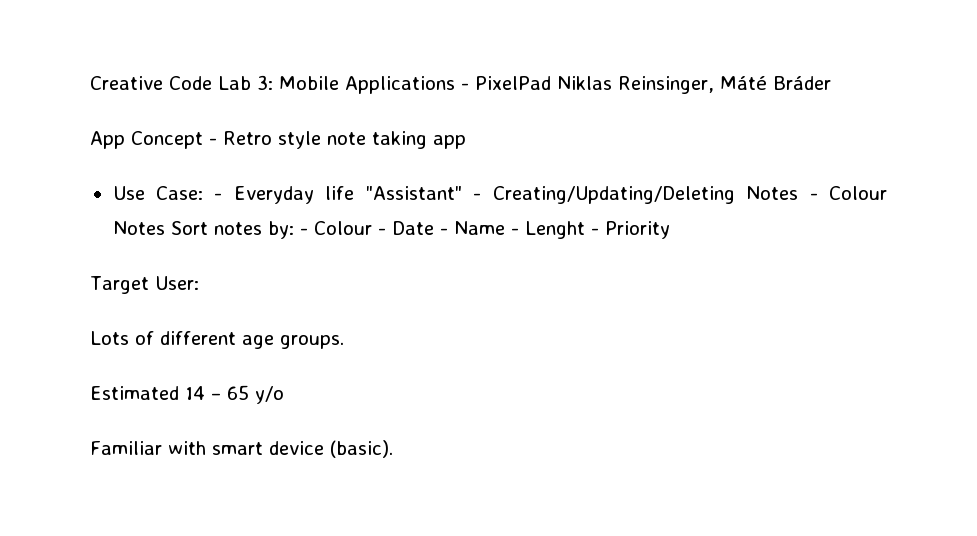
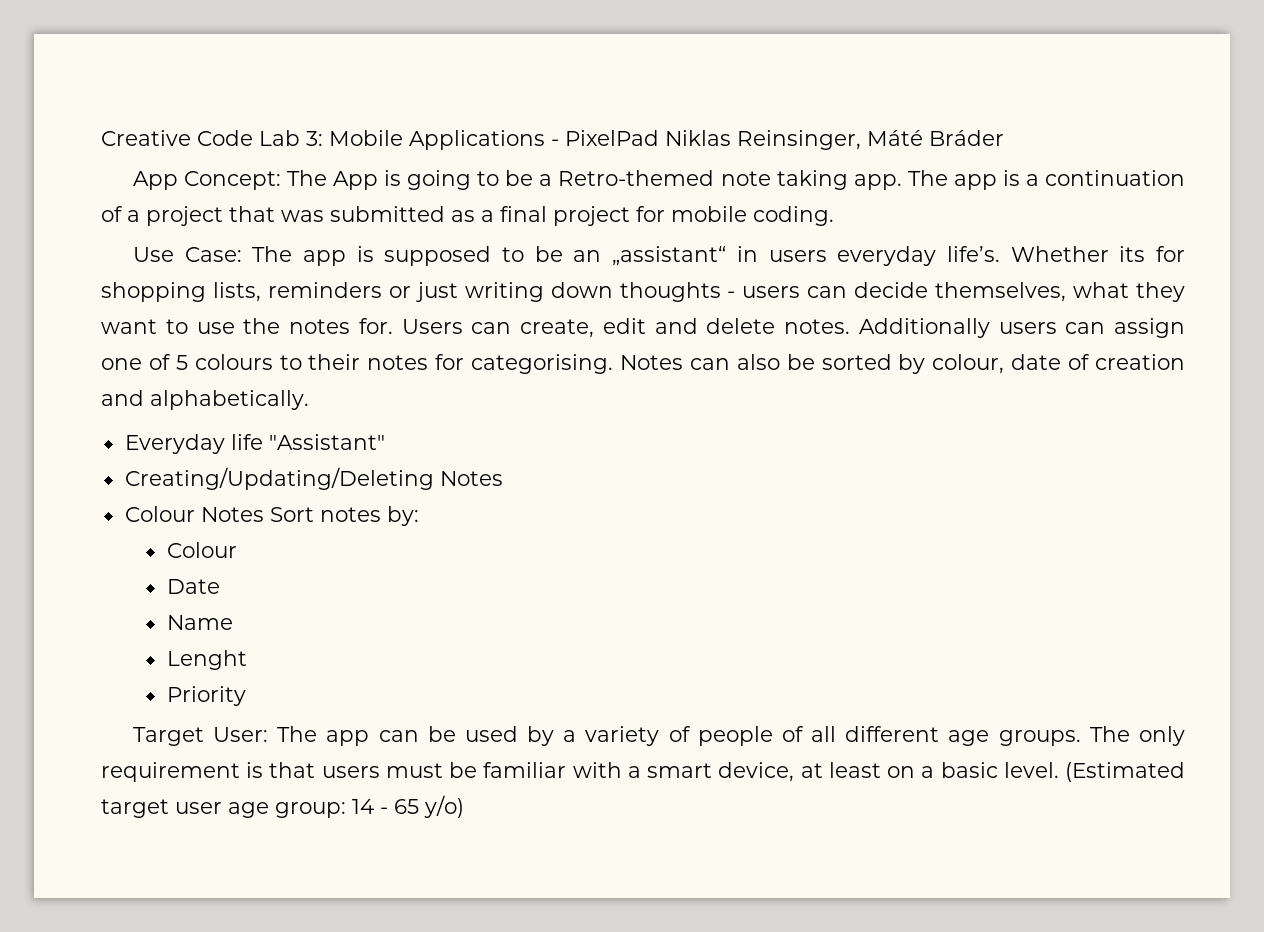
[131,131,466,149] [112,186,223,200] Concept - Retro style note taking app // Use Case: - -> [183,170,1186,190] [101,206,834,226] [132,246,1186,266] [101,282,1186,302] [101,318,1185,338] [101,354,1186,374] [101,390,309,410] Concept: The App is going to be a Retro-themed note taking app. The app is a continuation of a project that was submitted as a final project for mobile coding. // Use Case: The app is supposed to be an „assistant“ in users everyday life’s. Whether its for shopping lists, reminders or just writing down thoughts - users can decide themselves, what they want to use the notes for. Users can create, edit and delete notes. Additionally users can assign one of 5 colours to their notes for categorising. Notes can also be sorted by colour, date of creation and alphabetically. //
[473,193,482,200] - -> (385, 442) //
[809,193,818,200] - -> (503, 478) //
[299,221,386,235] - Colour - -> [166,542,237,558] // Colour //
[439,228,448,235] - -> (220, 586) //
[510,228,519,235] - -> (233, 622) //
[590,228,599,235] - -> (247, 660) //
[90,331,344,349] [90,385,284,404] [90,440,393,458] // Lots of different age groups. // Estimated 14 – 65 y/o // Familiar with smart device (basic). -> [277,726,1186,746] [101,762,1186,782] [101,795,464,818] The app can be used by a variety of people of all different age groups. The only requirement is that users must be familiar with a smart device, at least on a basic level. (Estimated target user age group: 14 - 65 y/o)

